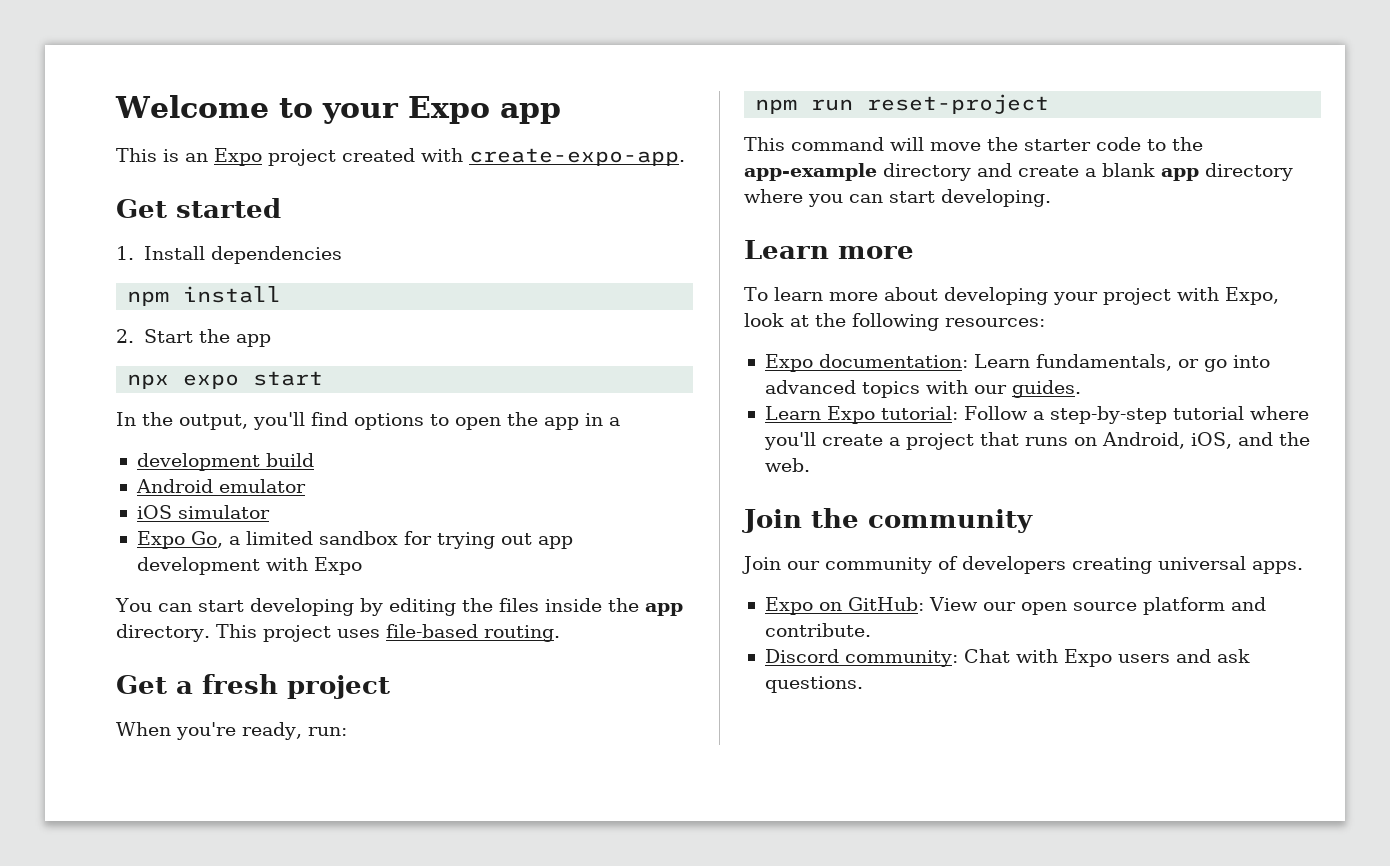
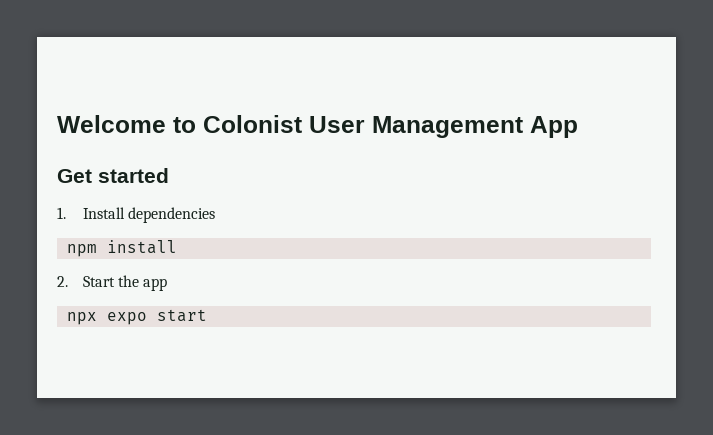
[321,96,561,124] [116,148,685,166] your Expo app // This is an Expo project created with create-expo-app. -> [203,115,578,138] Colonist User Management App
[116,412,620,430] [136,453,314,471] [135,479,306,493] [136,505,270,519] [136,531,573,549] [136,557,362,575] [115,598,683,616] [116,624,560,642] [116,674,390,699] [116,722,347,740] [755,94,1050,114] [744,137,1203,151] [744,163,1293,181] [744,189,1051,207] [744,240,914,259] [744,287,1279,305] [744,313,1045,331] [764,354,1270,372] [764,380,1081,398] [764,406,1309,424] [763,432,1310,450] [764,458,810,472] [742,508,1033,533] [742,556,1303,574] [764,597,1266,615] [764,623,871,637] [764,649,1250,667] [764,676,863,693] // In the output, you'll find options to open the app in a // development build // Android emulator // iOS simulator // Expo Go, a limited sandbox for trying out app development with Expo // You can start developing by editing the files inside the app directory. This project uses file-based routing. // Get a fresh project // When you're ready, run: // npm run reset-project // This command will move the starter code to the app-example directory and create a blank app directory where you can start developing. // Learn more // To learn more about developing your project with Expo, look at the following resources: // Expo documentation: Learn fundamentals, or go into advanced topics with our guides. // Learn Expo tutorial: Follow a step-by-step tutorial where you'll create a project that runs on Android, iOS, and the web. // Join the community // Join our community of developers creating universal apps. // Expo on GitHub: View our open source platform and contribute. // Discord community: Chat with Expo users and ask questions. -> (207, 315) none

